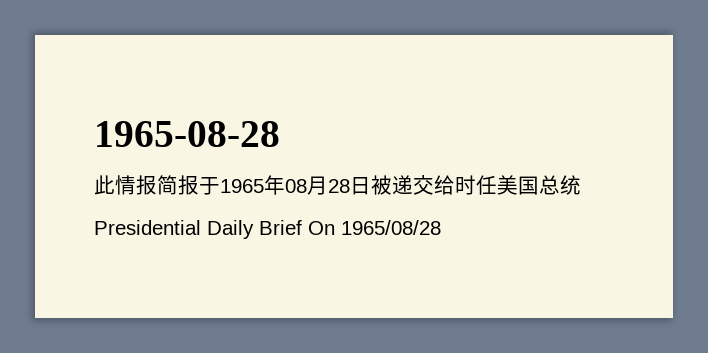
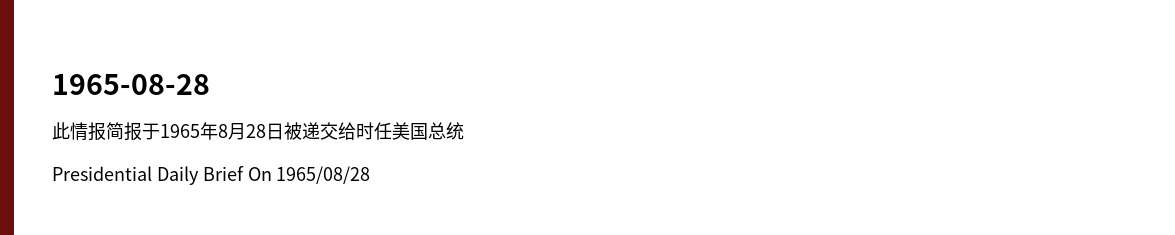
[285,179,307,193] 08 -> [218,124,228,138] 8

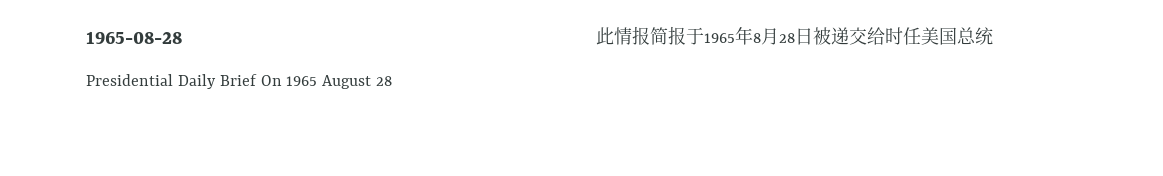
(210, 84) none -> [86,74,393,89] // Presidential Daily Brief On 1965 August 28
[52,166,371,185] // Presidential Daily Brief On 1965/08/28 -> (993, 36) none

